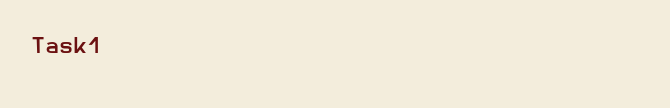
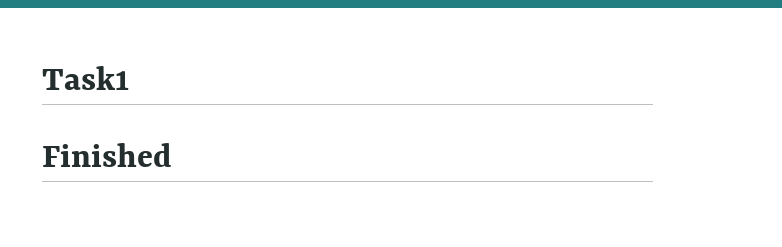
(101, 45) none -> [42,143,172,167] // Finished

